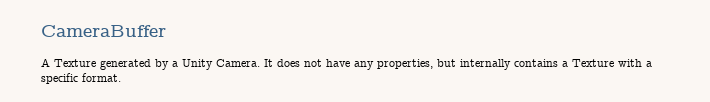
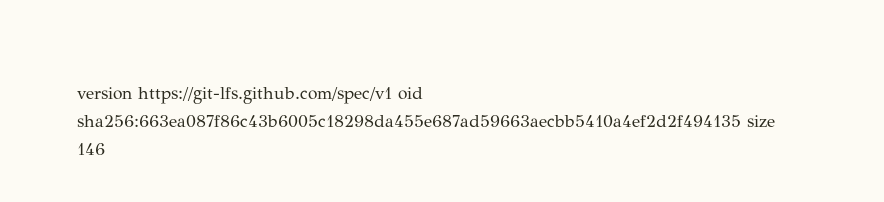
[41,25,166,37] [41,58,652,70] [41,73,121,84] CameraBuffer // A Texture generated by a Unity Camera. It does not have any properties, but internally contains a Texture with a specific format. -> [77,87,423,104] [77,115,775,128] [77,143,105,155] version https://git-lfs.github.com/spec/v1 oid sha256:663ea087f86c43b6005c18298da455e687ad59663aecbb5410a4ef2d2f494135 size 146

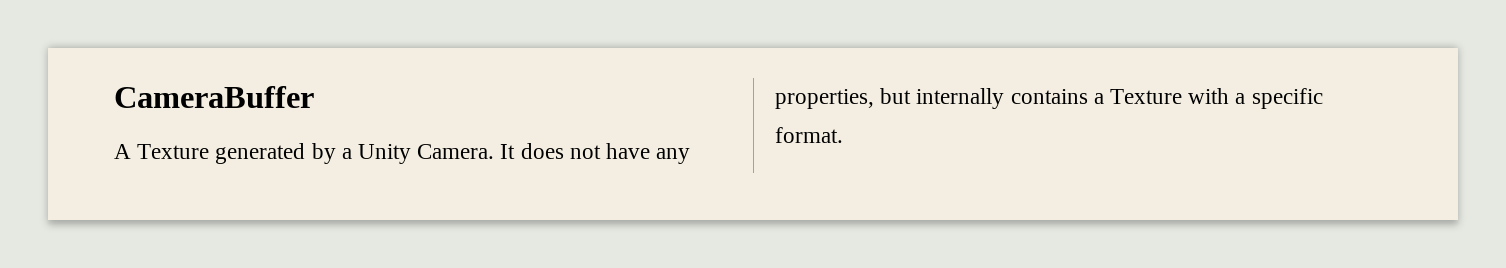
[77,87,423,104] [77,115,775,128] [77,143,105,155] version https://git-lfs.github.com/spec/v1 oid sha256:663ea087f86c43b6005c18298da455e687ad59663aecbb5410a4ef2d2f494135 size 146 -> [114,86,314,108] [114,143,691,164] [775,88,1323,109] [775,127,843,143] CameraBuffer // A Texture generated by a Unity Camera. It does not have any properties, but internally contains a Texture with a specific format.

